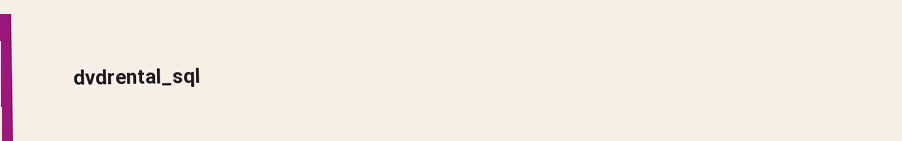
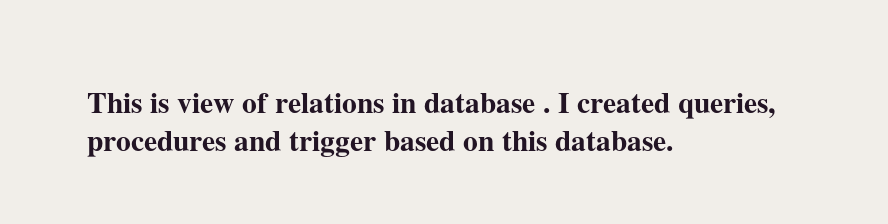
[72,67,201,89] dvdrental_sql -> [87,93,775,119] [87,131,673,157] This is view of relations in database . I created queries, procedures and trigger based on this database.

